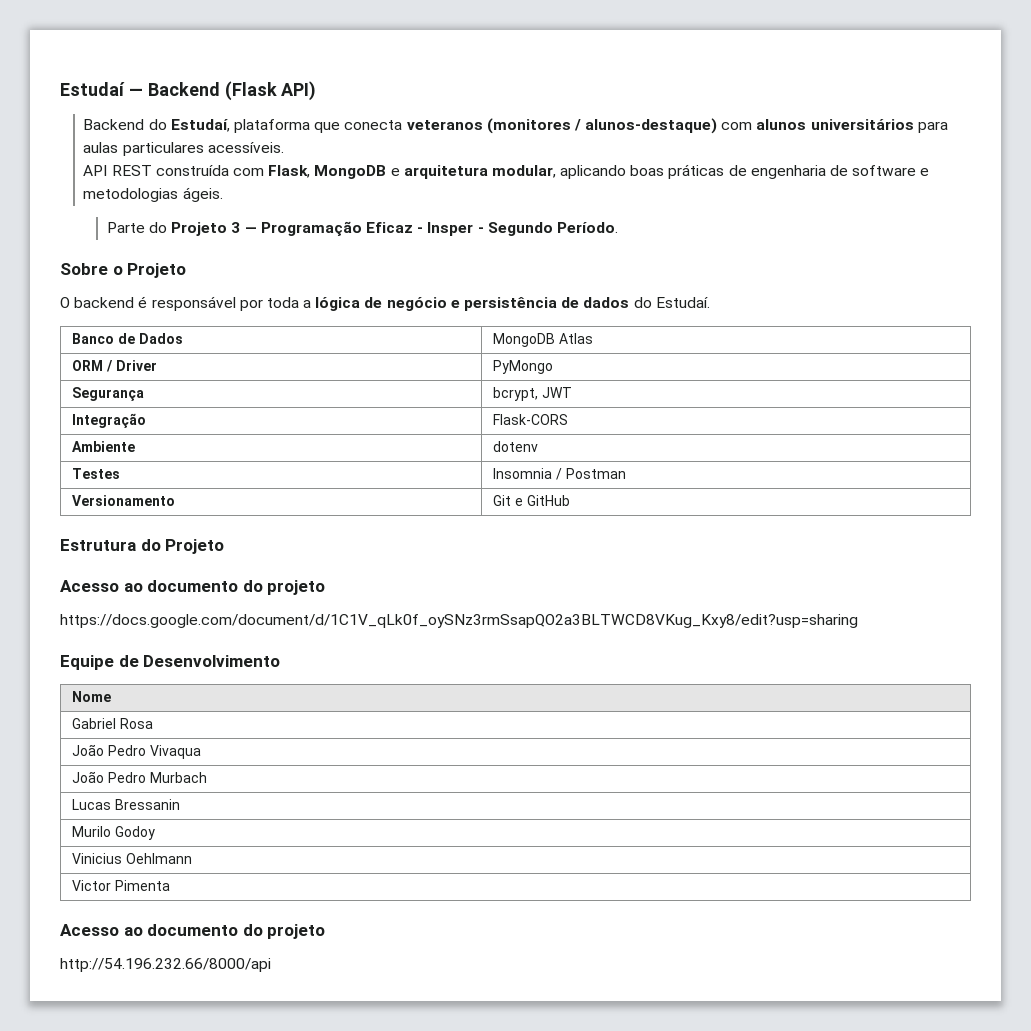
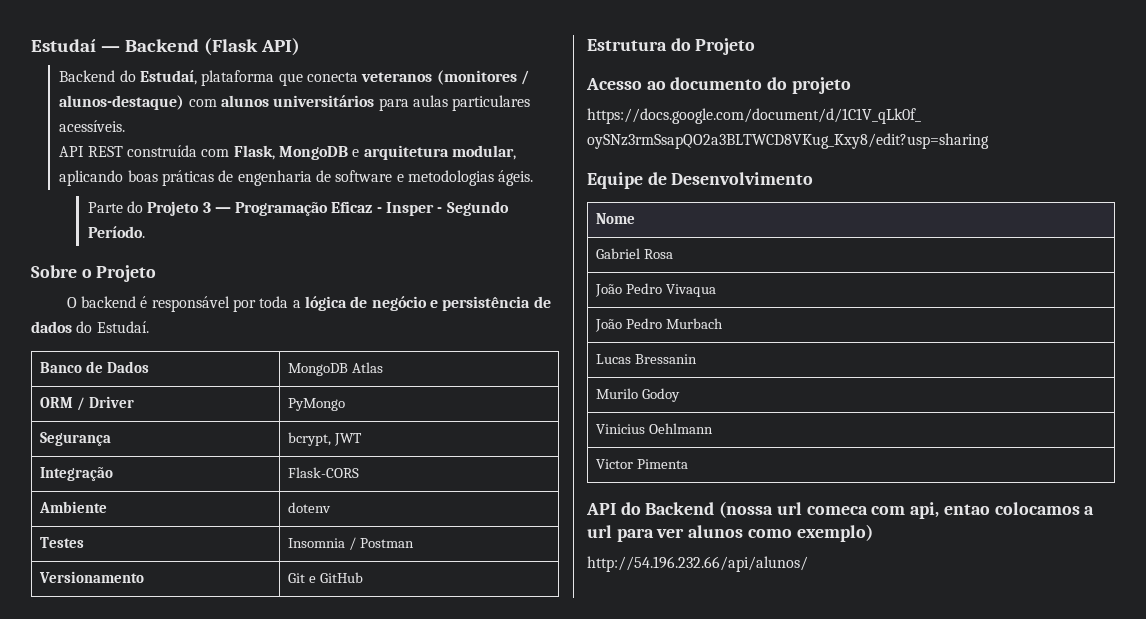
[60,924,326,939] [60,958,271,972] Acesso ao documento do projeto // http://54.196.232.66/8000/api -> [586,501,1095,519] [587,524,873,542] [587,556,808,572] API do Backend (nossa url comeca com api, entao colocamos a url para ver alunos como exemplo) // http://54.196.232.66/api/alunos/

